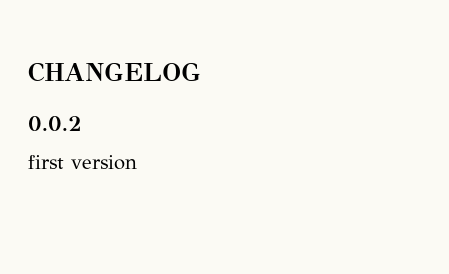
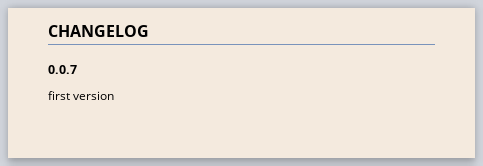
[28,116,81,131] 0.0.2 -> [48,65,77,74] 0.0.7

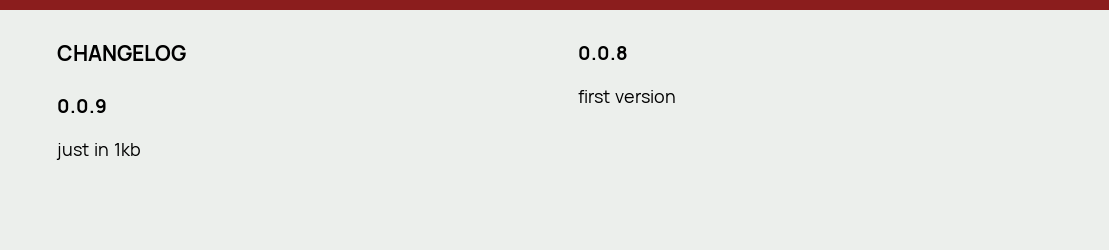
[48,65,77,74] 0.0.7 -> [57,99,107,113] [56,143,141,160] [578,46,628,60] 0.0.9 // just in 1kb // 0.0.8

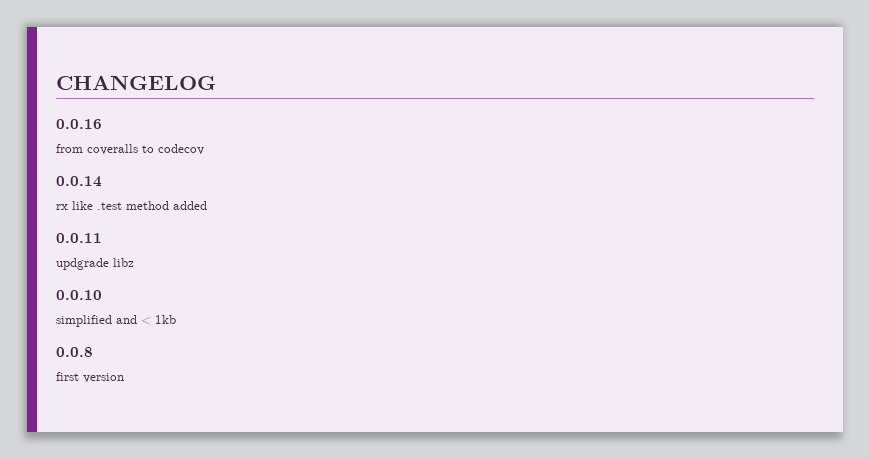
[57,99,107,113] [56,143,109,160] 0.0.9 // just in -> [56,119,102,129] [56,144,204,155] [56,176,102,187] [56,201,207,210] [56,233,102,243] [56,258,134,270] [56,290,102,300] [56,315,151,327] 0.0.16 // from coveralls to codecov // 0.0.14 // rx like .test method added // 0.0.11 // updgrade libz // 0.0.10 // simplified and <

